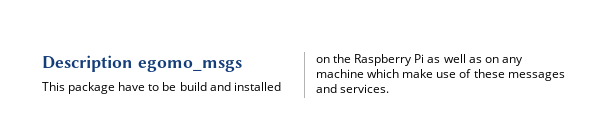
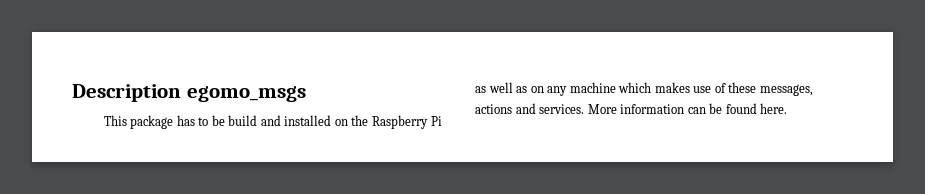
[118,82,146,91] have -> [176,115,195,126] has
[402,69,434,78] make -> [654,82,690,93] makes
[507,72,565,81] [316,84,390,93] messages and services. -> [759,84,813,96] [475,103,788,114] messages, actions and services. More information can be found here.

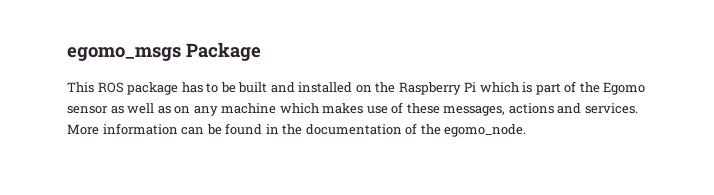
[72,84,181,102] Description -> (67, 54) none
(306, 94) none -> [186,42,261,61] Package
(127, 120) none -> [97,82,124,93] ROS
[228,115,258,126] build -> [238,82,268,93] built
(442, 121) none -> [479,81,646,95] [67,106,108,114] which is part of the Egomo sensor
[760,103,788,114] here. -> [265,123,527,137] in the documentation of the egomo_node.

